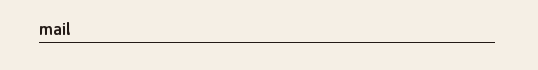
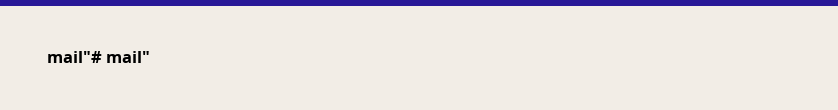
[39,22,71,35] mail -> [47,51,151,63] mail"# mail"

